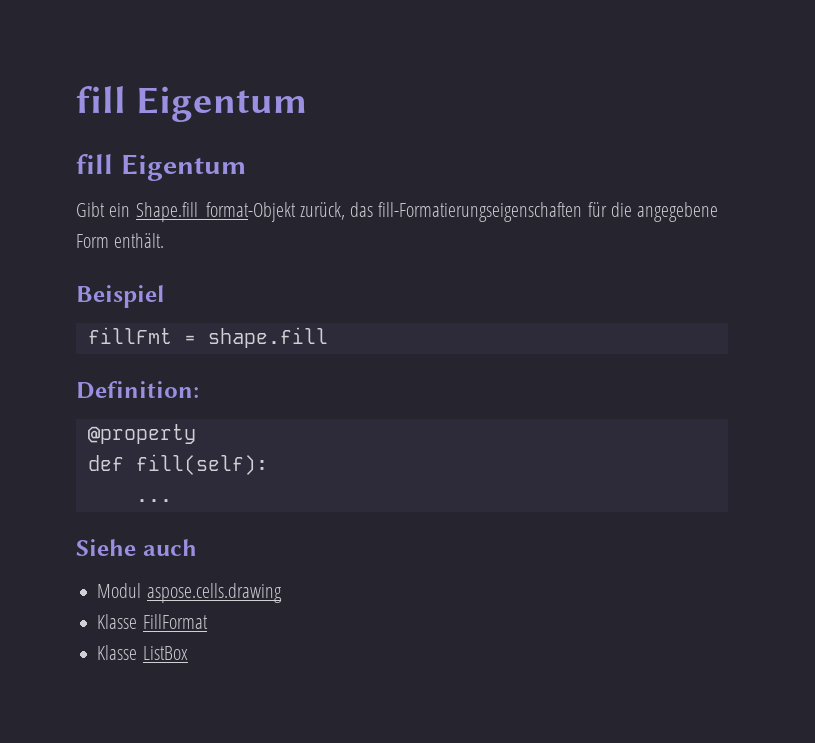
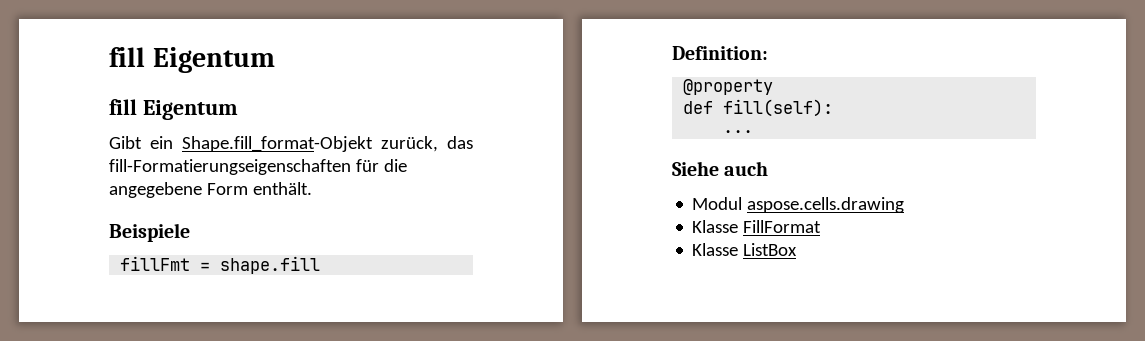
[76,285,164,308] Beispiel -> [109,223,190,242] Beispiele

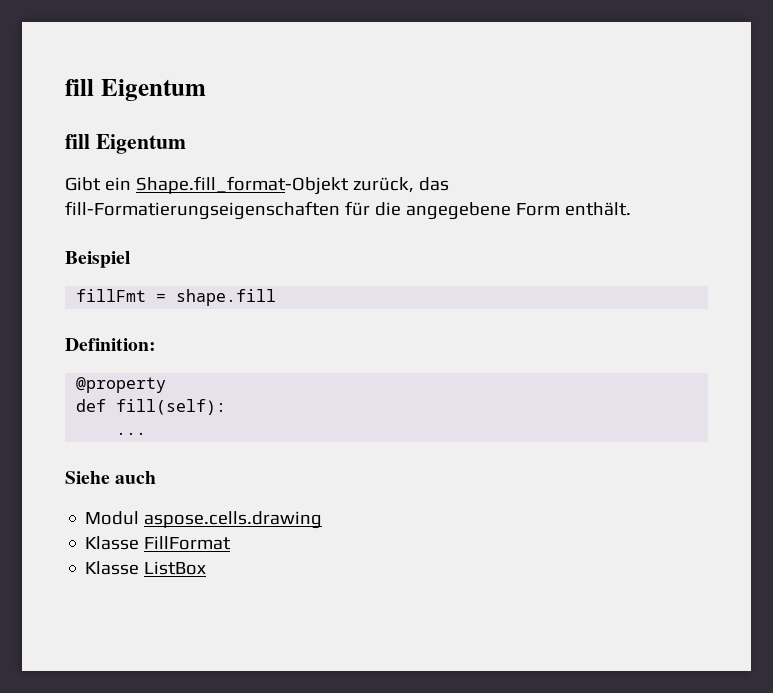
[109,223,190,242] Beispiele -> [65,251,130,268] Beispiel

